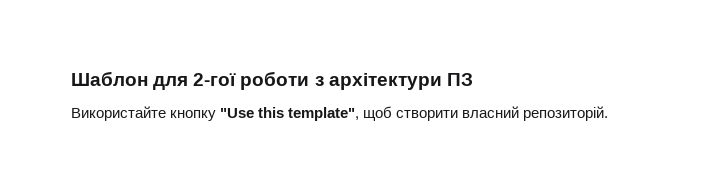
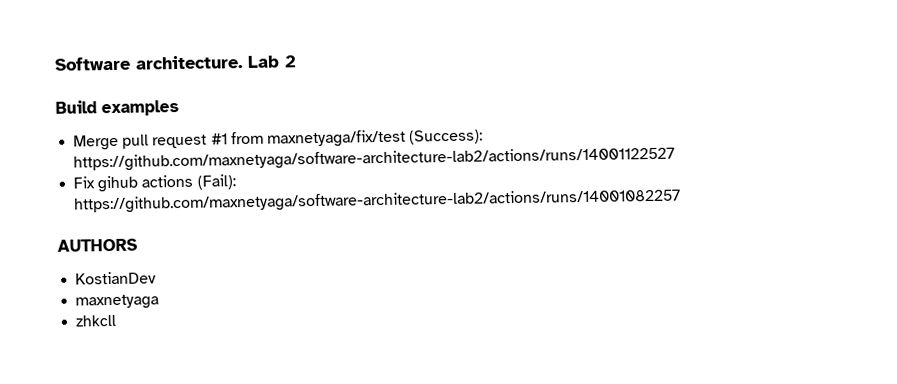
[71,71,473,90] [71,106,609,121] Шаблон для 2-гої роботи з архітектури ПЗ // Використайте кнопку "Use this template", щоб створити власний репозиторій. -> [54,55,297,71] [55,99,179,117] [73,129,484,151] [73,146,676,172] [73,174,236,193] [74,188,682,214] [57,238,138,252] [75,271,158,285] [75,294,160,310] [75,314,117,327] Software architecture. Lab 2 // Build examples // Merge pull request #1 from maxnetyaga/fix/test (Success): https://github.com/maxnetyaga/software-architecture-lab2/actions/runs/14001122527 // Fix gihub actions (Fail): https://github.com/maxnetyaga/software-architecture-lab2/actions/runs/14001082257 // AUTHORS // KostianDev // maxnetyaga // zhkcll

